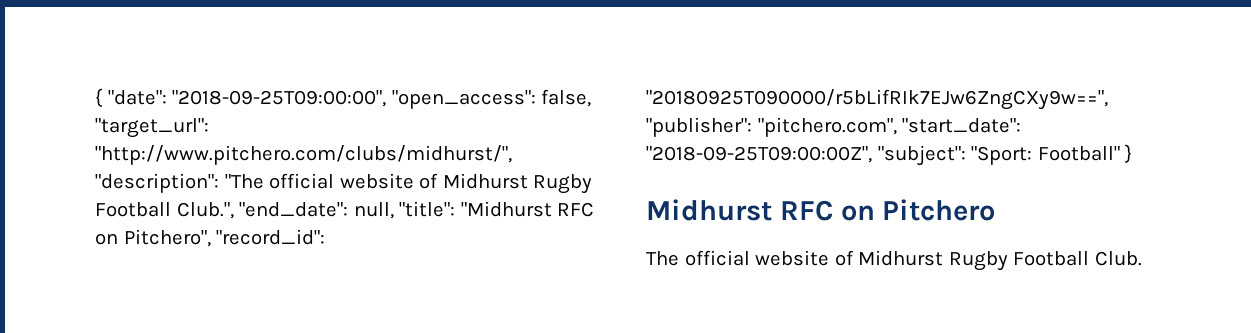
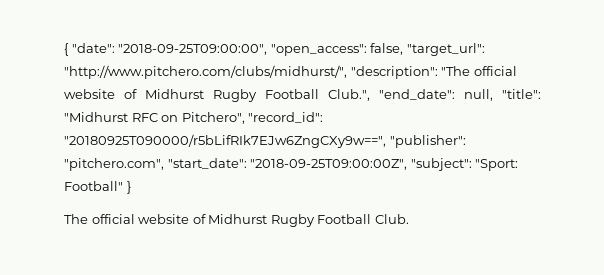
[646,199,996,221] // Midhurst RFC on Pitchero -> (131, 187) none

